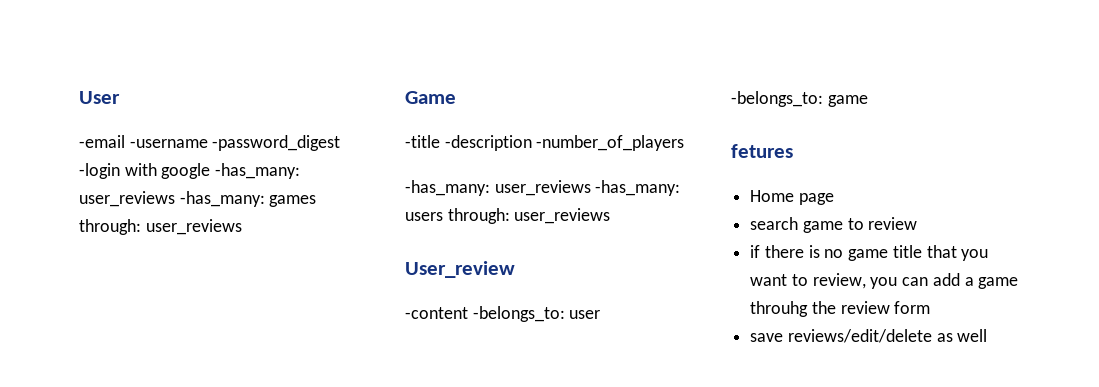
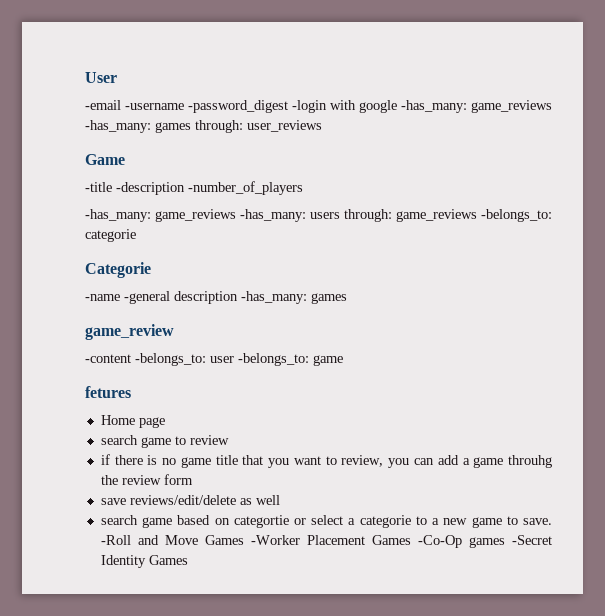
[79,191,175,207] user_reviews -> [471,100,552,113] game_reviews
[494,180,591,196] user_reviews -> [155,209,236,222] game_reviews
[514,208,611,224] [405,261,515,278] user_reviews // User_review -> [396,209,552,222] [85,229,136,242] [85,262,151,278] [85,291,347,304] [85,324,174,340] game_reviews -belongs_to: categorie // Categorie // -name -general description -has_many: games // game_review
(988, 335) none -> [100,515,553,528] [100,535,552,548] [100,555,188,568] // search game based on categortie or select a categorie to a new game to save. -Roll and Move Games -Worker Placement Games -Co-Op games -Secret Identity Games

